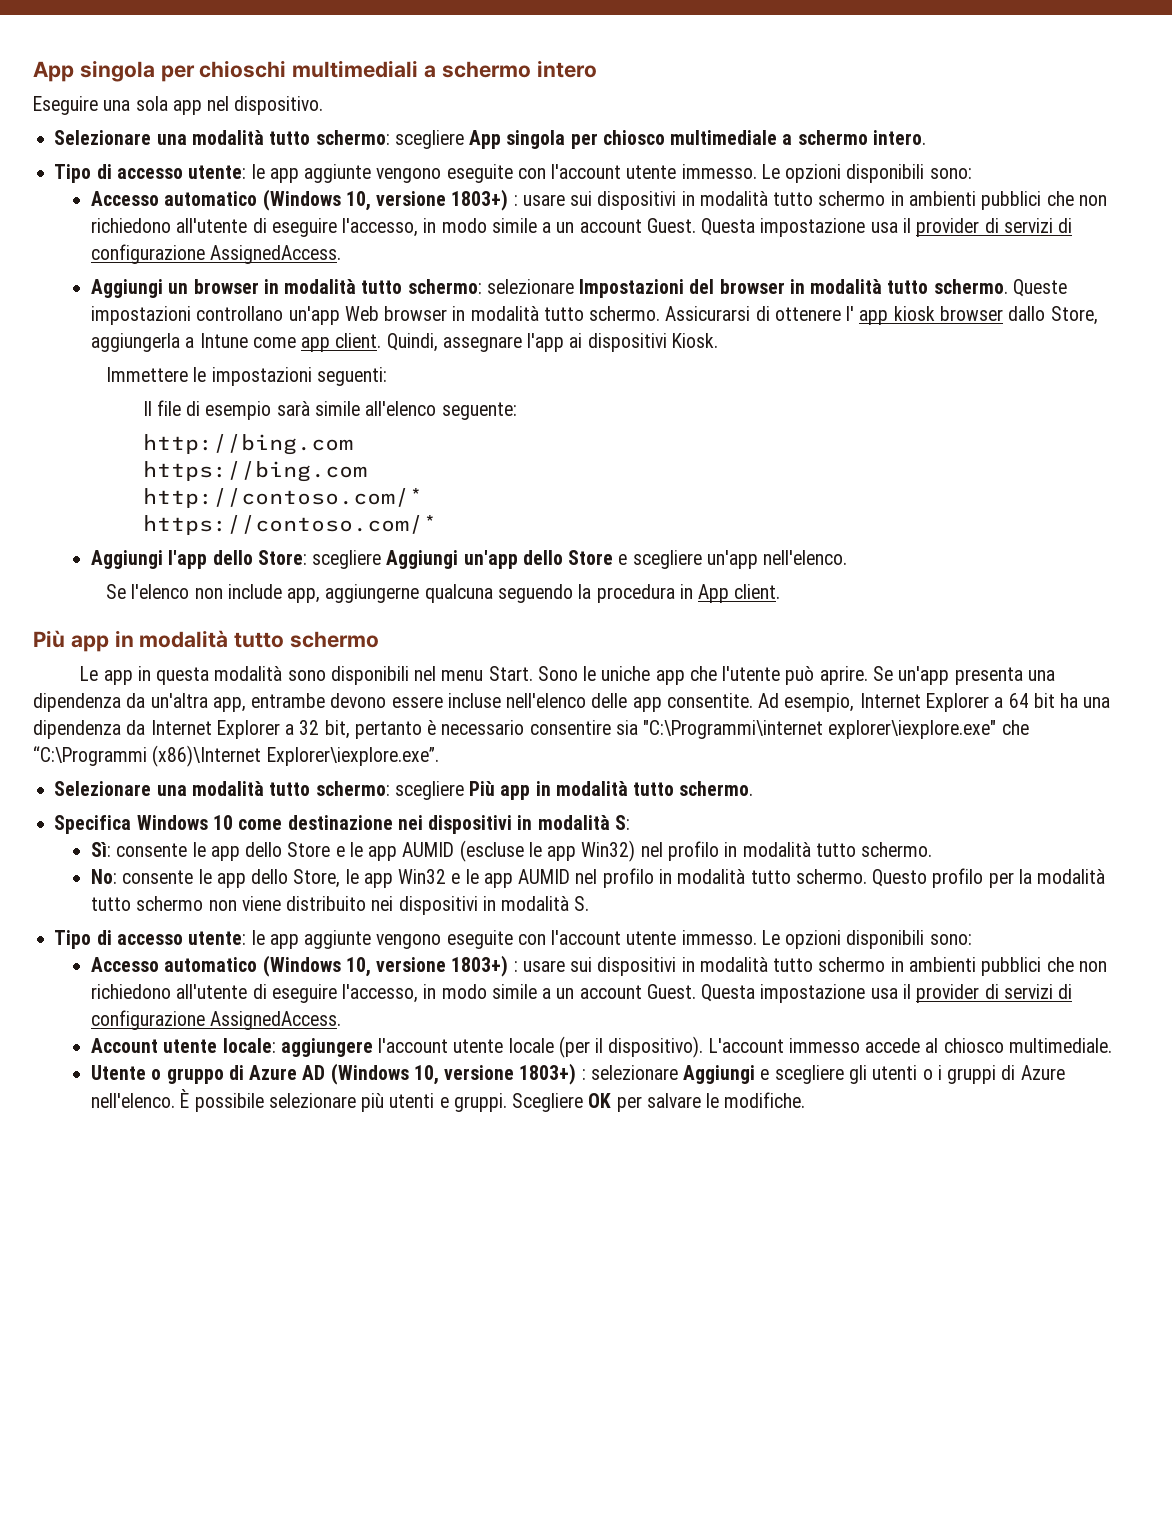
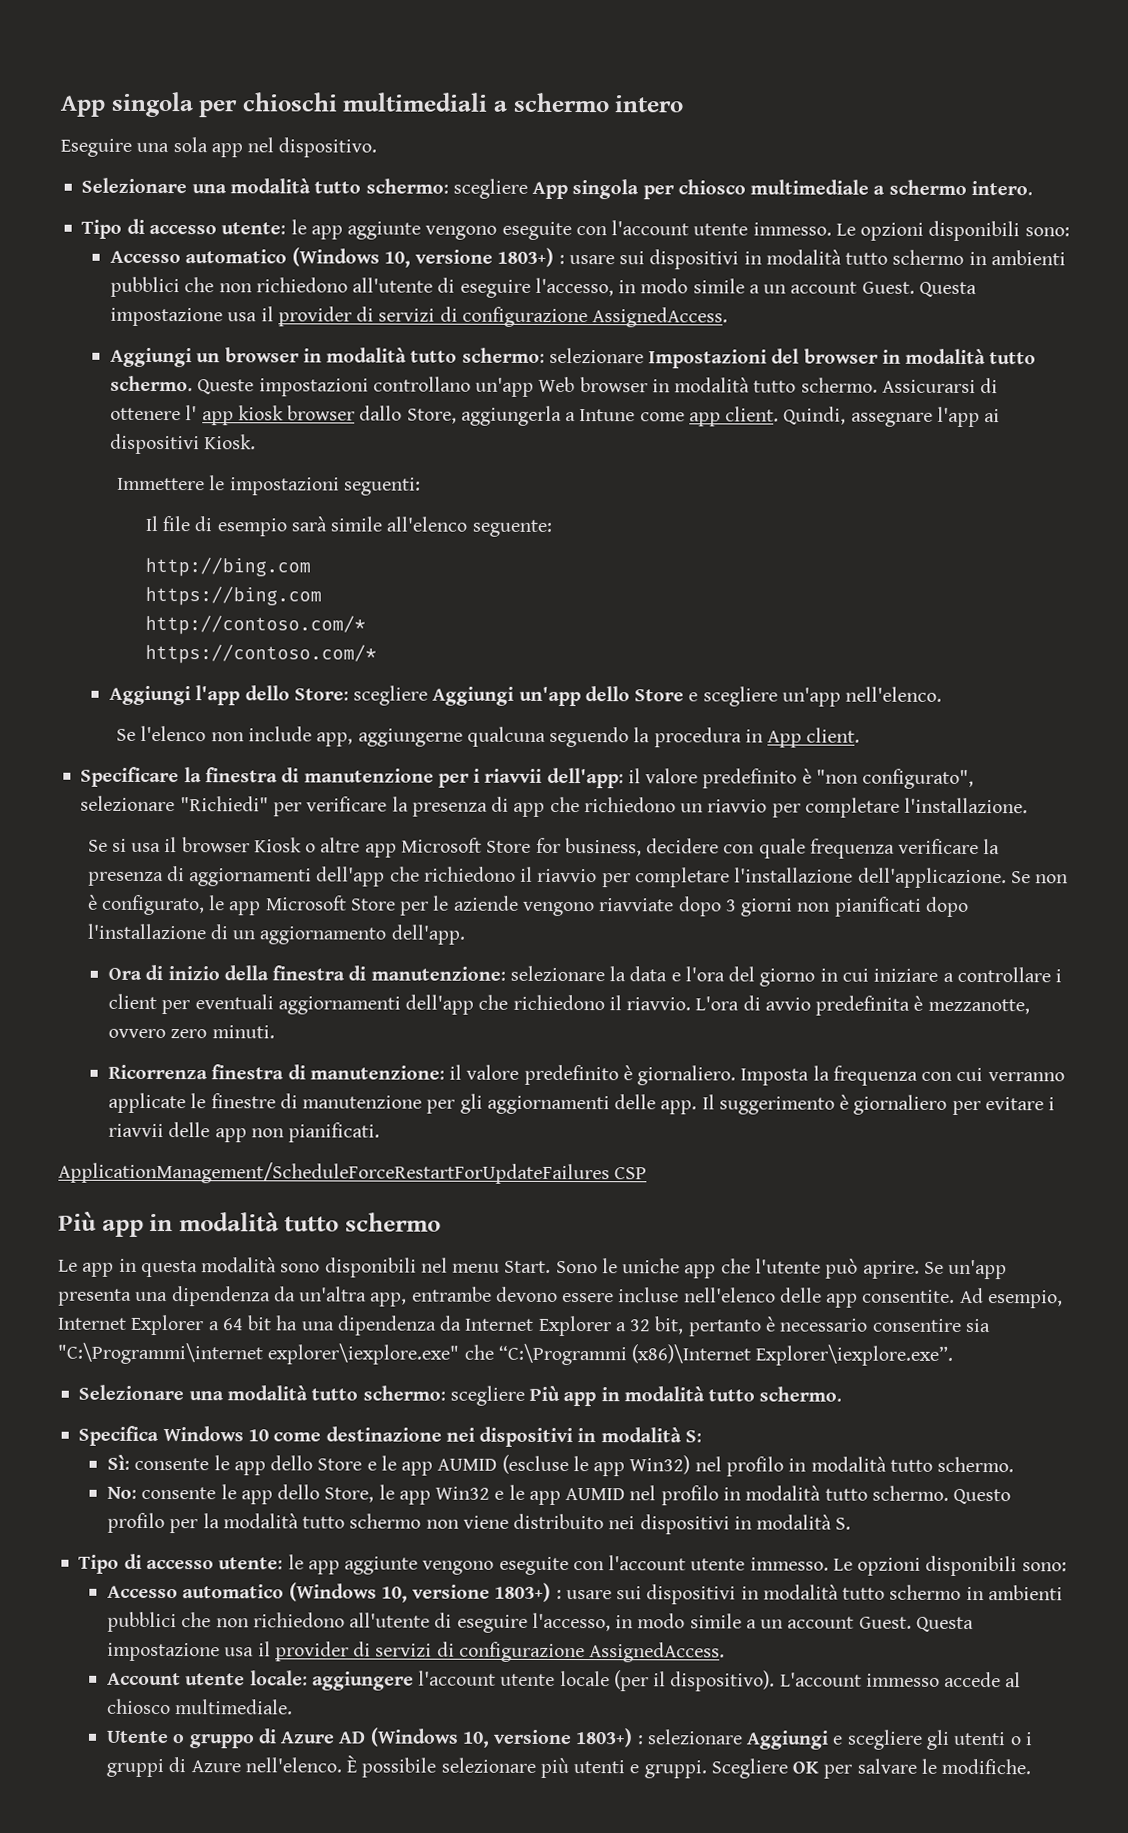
(781, 591) none -> [80,766,975,790] [80,795,1029,818] [87,837,1001,859] [87,866,1069,889] [87,894,969,917] [86,923,465,945] [108,964,1063,987] [108,993,1030,1016] [108,1025,275,1039] [108,1064,1065,1086] [108,1092,1056,1116] [108,1122,381,1143] [58,1161,648,1185] // Specificare la finestra di manutenzione per i riavvii dell'app: il valore predefinito è "non configurato", selezionare "Richiedi" per verificare la presenza di app che richiedono un riavvio per completare l'installazione. // Se si usa il browser Kiosk o altre app Microsoft Store for business, decidere con quale frequenza verificare la presenza di aggiornamenti dell'app che richiedono il riavvio per completare l'installazione dell'applicazione. Se non è configurato, le app Microsoft Store per le aziende vengono riavviate dopo 3 giorni non pianificati dopo l'installazione di un aggiornamento dell'app. // Ora di inizio della finestra di manutenzione: selezionare la data e l'ora del giorno in cui iniziare a controllare i client per eventuali aggiornamenti dell'app che richiedono il riavvio. L'ora di avvio predefinita è mezzanotte, ovvero zero minuti. // Ricorrenza finestra di manutenzione: il valore predefinito è giornaliero. Imposta la frequenza con cui verranno applicate le finestre di manutenzione per gli aggiornamenti delle app. Il suggerimento è giornaliero per evitare i riavvii delle app non pianificati. // ApplicationManagement/ScheduleForceRestartForUpdateFailures CSP

